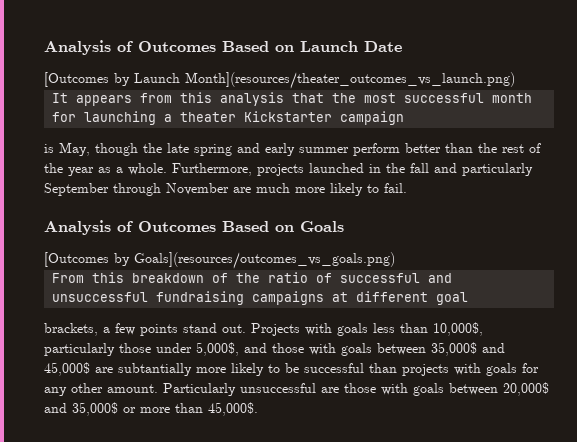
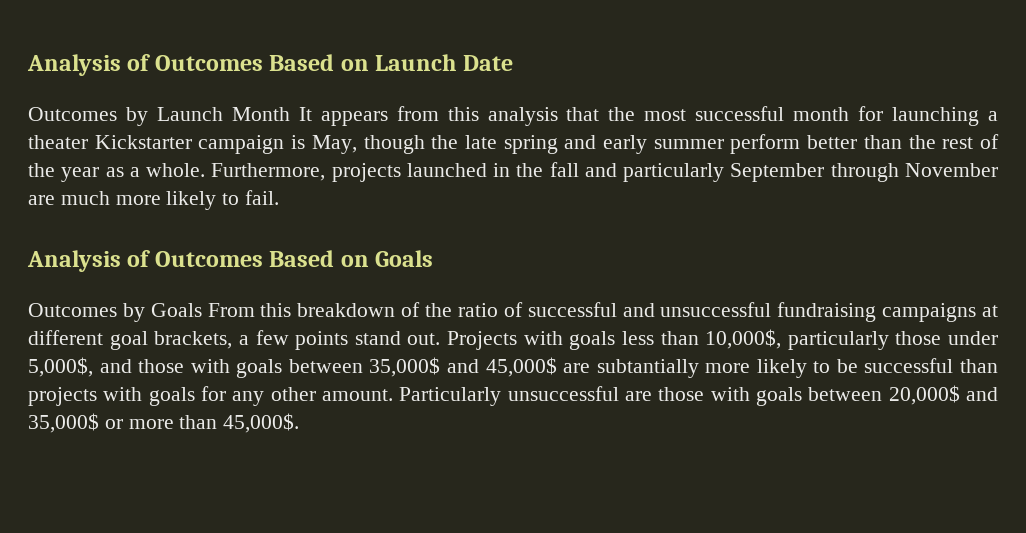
[44,72,109,87] [Outcomes -> [28,107,117,121] Outcomes
[185,72,515,89] Month](resources/theater_outcomes_vs_launch.png) // -> [231,107,290,121] Month
(405, 118) // -> (285, 144) none
[44,252,395,269] [Outcomes by Goals](resources/outcomes_vs_goals.png) // -> [28,303,202,322] Outcomes by Goals
(469, 298) // -> (148, 340) none

